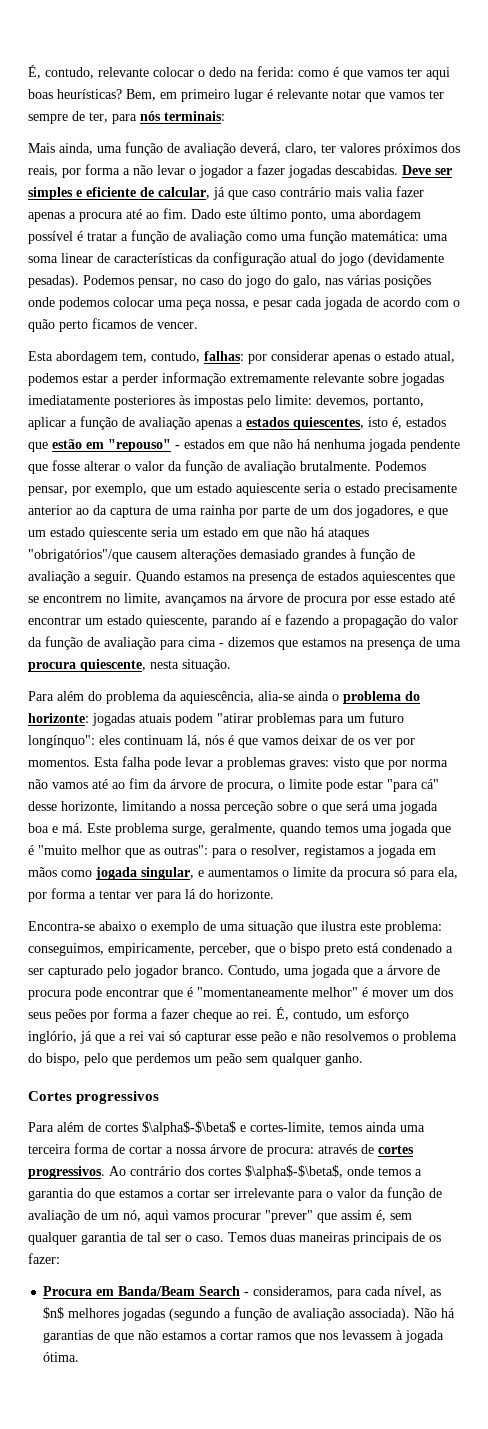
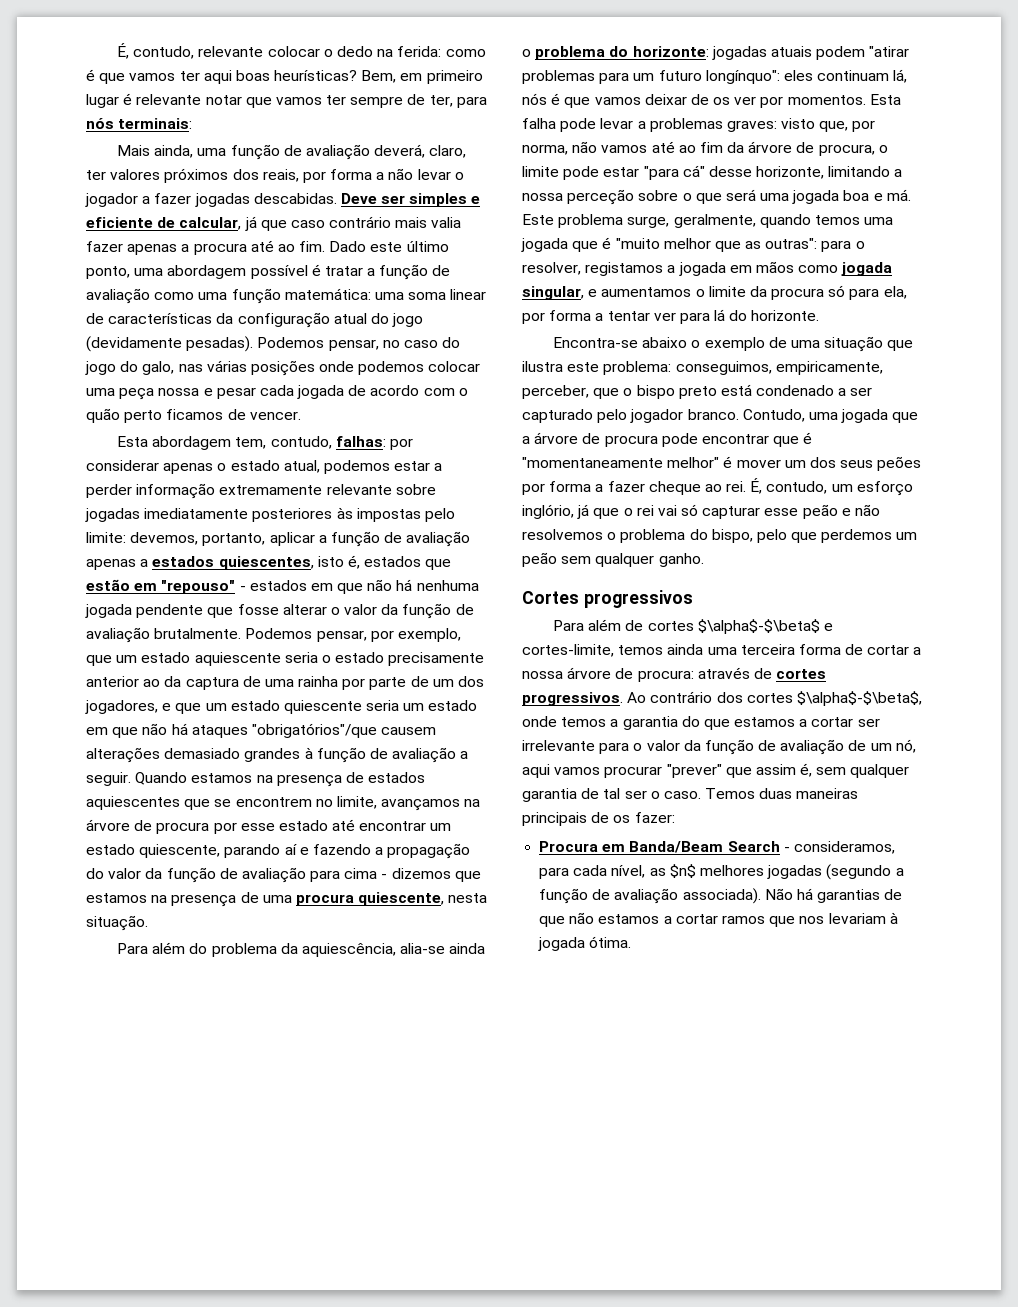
[215,300,249,309] nossa, -> [158,388,200,396] nossa
[364,760,448,770] que por norma -> [819,120,876,132] [522,144,568,155] que, por norma,
[119,1034,126,1041] a -> [623,508,633,516] o
[342,1330,393,1340] levassem -> [828,913,886,924] levariam

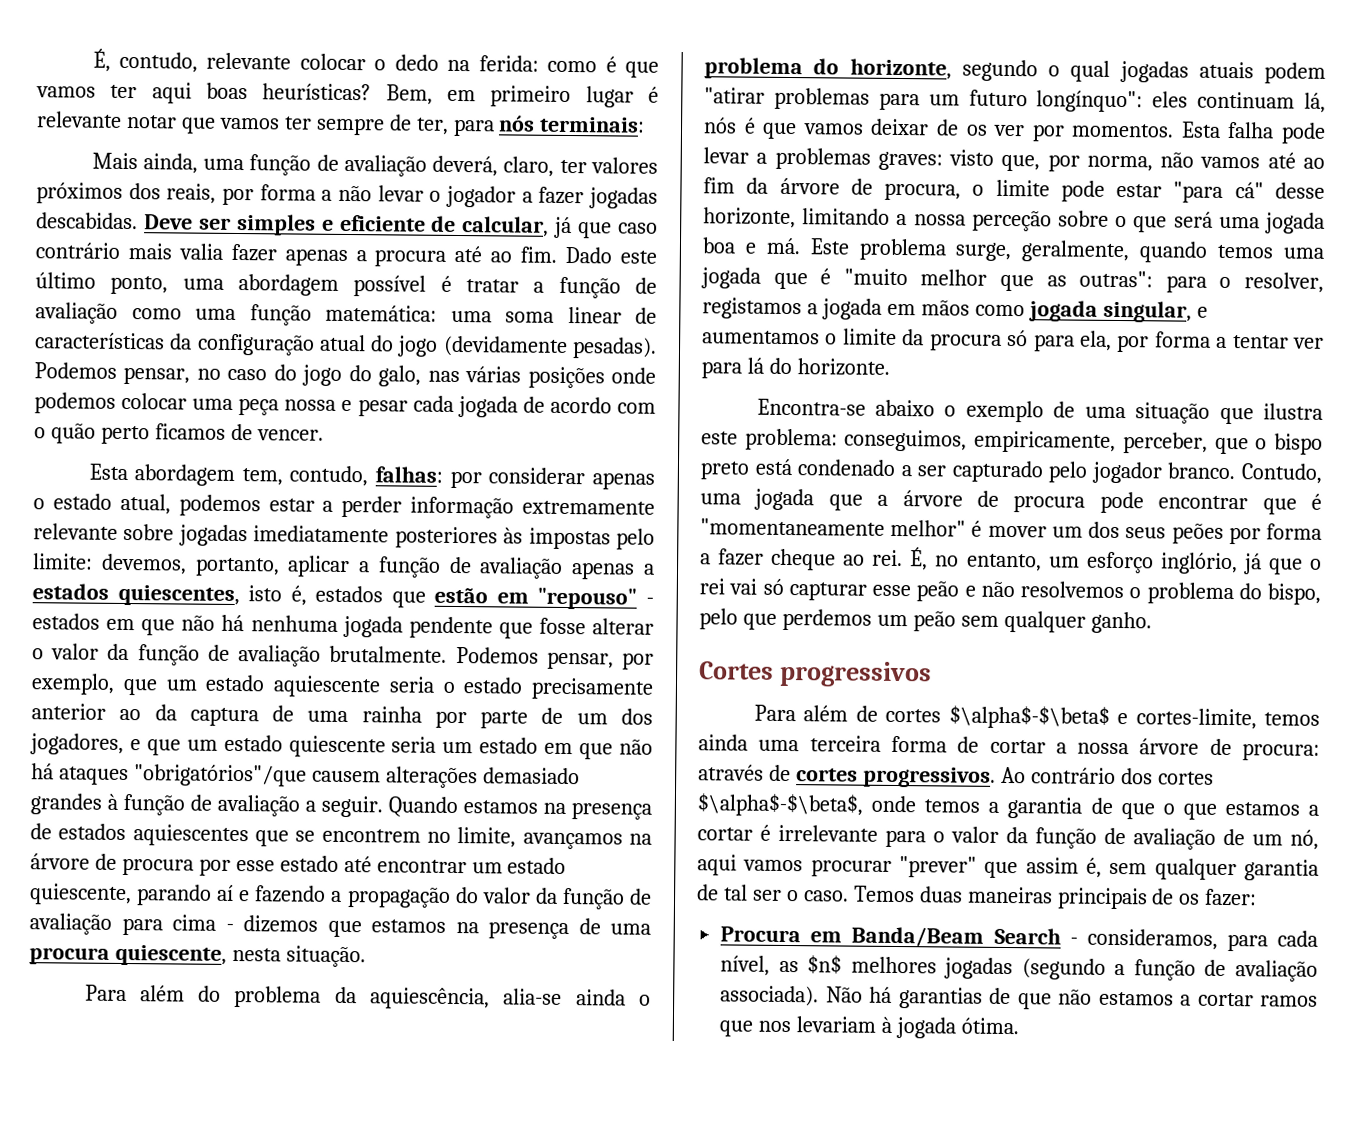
[632,46,709,57] horizonte: -> [849,58,1111,82] horizonte, segundo o qual
[766,481,828,494] contudo, -> [935,553,1042,572] no entanto,
[681,716,700,727] do -> [1090,797,1175,820] de que o
[857,718,880,727] ser -> [760,824,771,841] é

